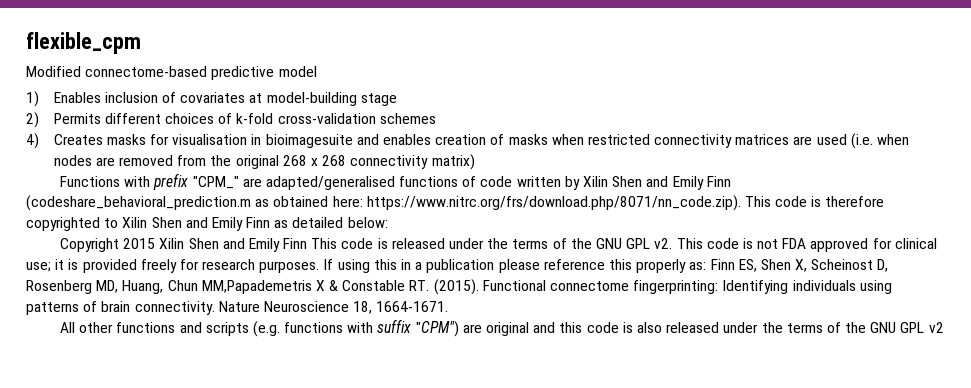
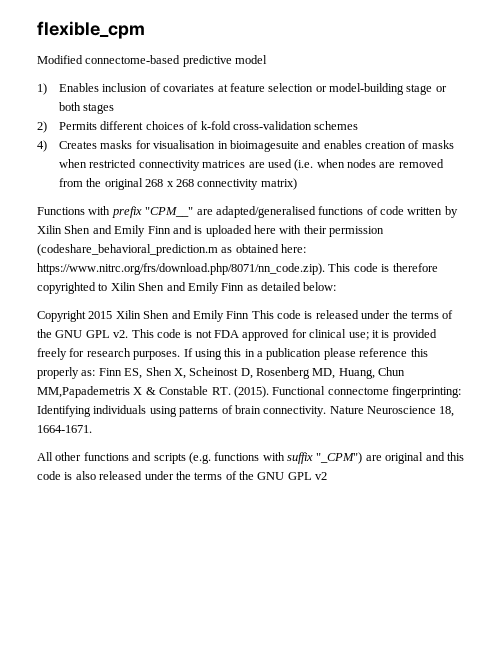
(263, 98) none -> [229,83,327,92] feature selection or
(397, 99) none -> [435,86,447,92] [59,102,115,114] or both stages
[192,176,239,189] "CPM_" -> [145,207,194,217] "CPM__"
(731, 181) none -> [172,225,385,237] and is uploaded here with their permission
[415,321,459,337] "CPM") -> [316,452,363,464] "_CPM")

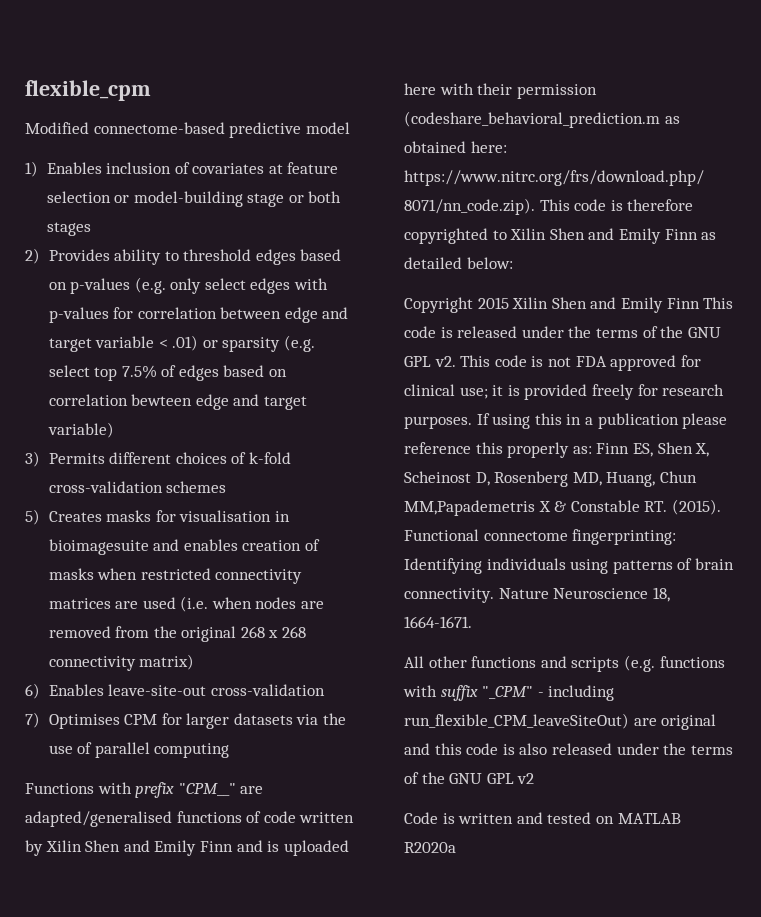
(47, 127) none -> [48,249,342,265] [48,277,329,294] [48,307,349,323] [48,335,316,352] [48,365,288,381] [48,394,307,410] [47,422,114,438] [25,451,40,467] Provides ability to threshold edges based on p-values (e.g. only select edges with p-values for correlation between edge and target variable < .01) or sparsity (e.g. select top 7.5% of edges based on correlation bewteen edge and target variable) // 3)
[37,140,47,152] 4) -> [25,509,40,525] 5)
(297, 184) none -> [25,683,325,699] [25,712,347,729] [48,742,230,758] // 6) Enables leave-site-out cross-validation // 7) Optimises CPM for larger datasets via the use of parallel computing
[316,452,363,464] "_CPM") -> [482,685,615,701] [404,713,629,729] "_CPM" - including run_flexible_CPM_leaveSiteOut)
(328, 476) none -> [404,812,681,824] [404,842,456,853] // Code is written and tested on MATLAB R2020a

